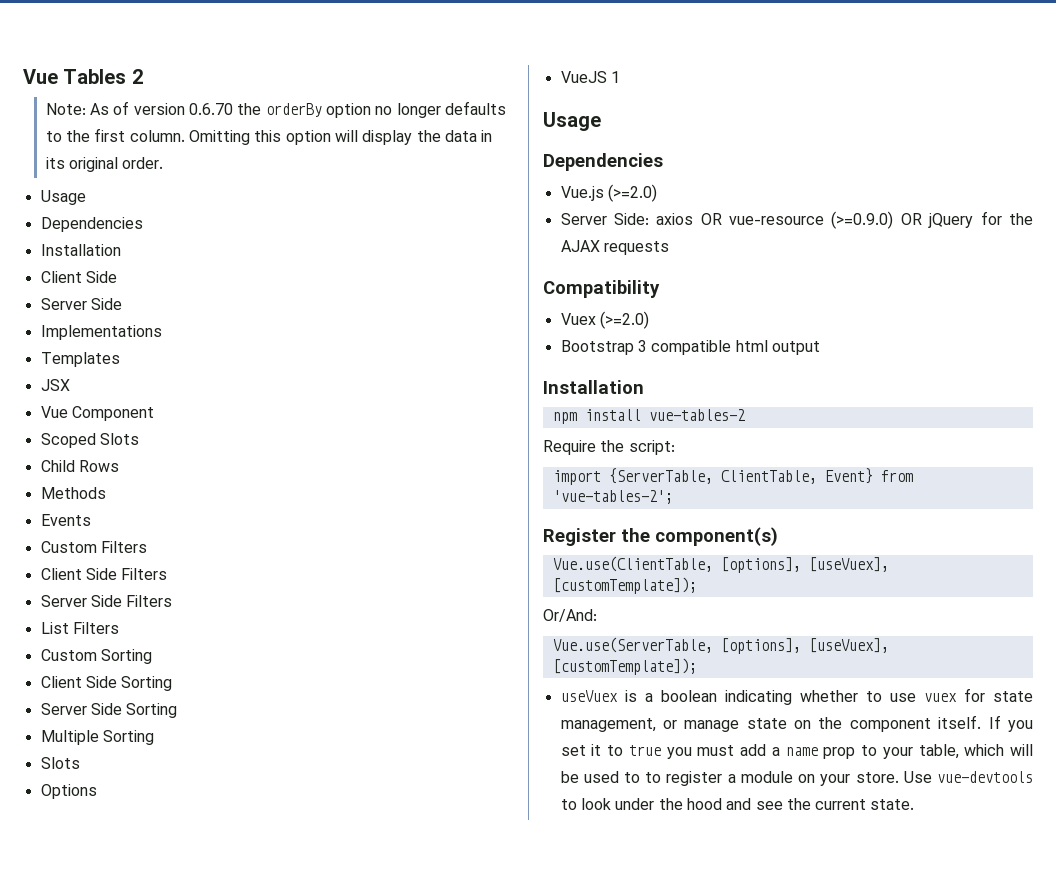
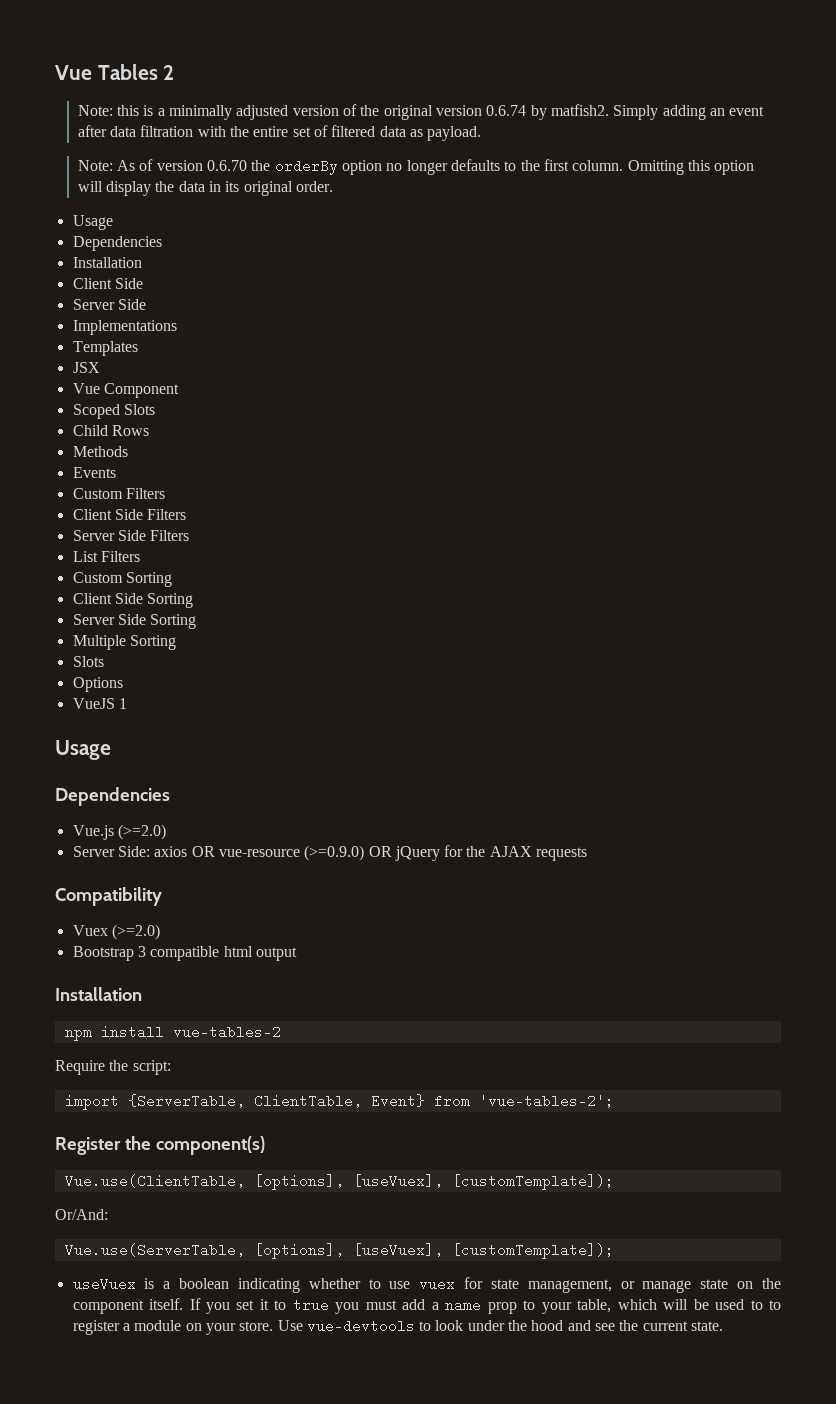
(143, 76) none -> [77,104,765,120] [77,125,482,141] // Note: this is a minimally adjusted version of the original version 0.6.74 by matfish2. Simply adding an event after data filtration with the entire set of filtered data as payload.

